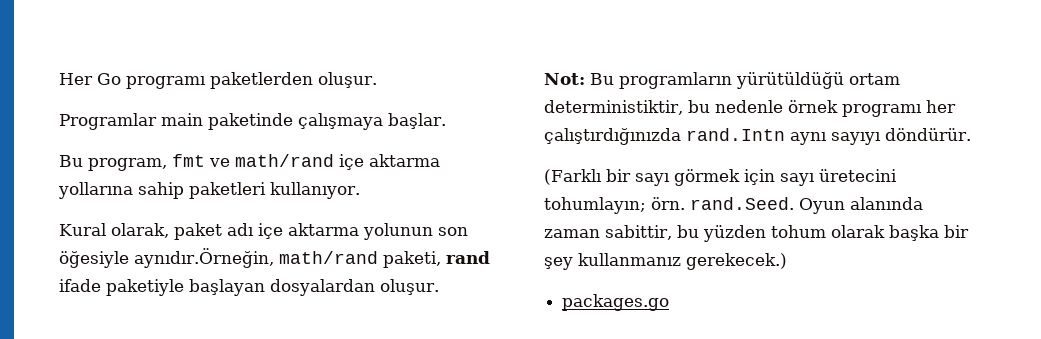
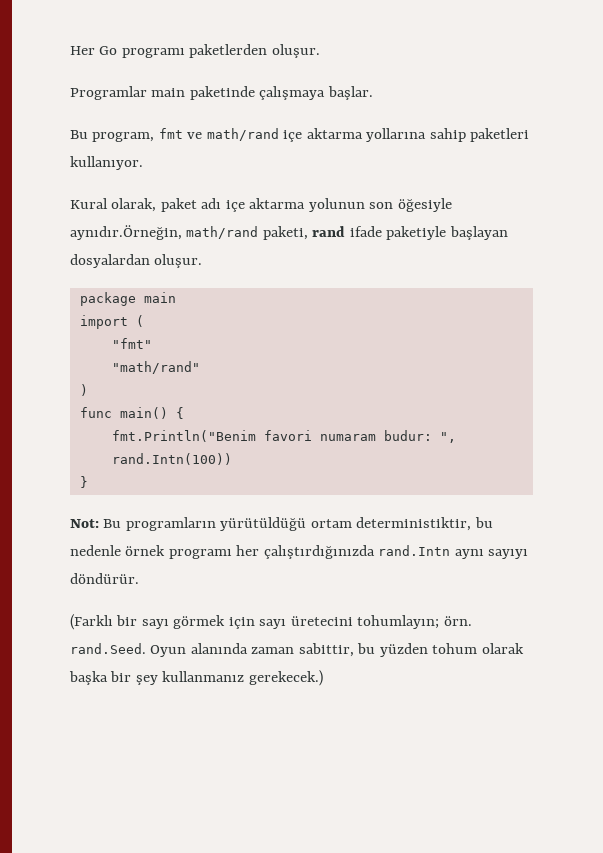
(439, 287) none -> [79,292,176,306] [79,315,144,329] [111,338,152,349] [111,361,200,374] [79,384,88,396] [79,407,184,419] [111,430,456,443] [111,453,232,465] [79,476,88,488] // package main // import ( // "fmt" // "math/rand" // ) // func main() { // fmt.Println("Benim favori numaram budur: ", rand.Intn(100)) // }
[562,294,670,311] // packages.go -> (323, 678) none

